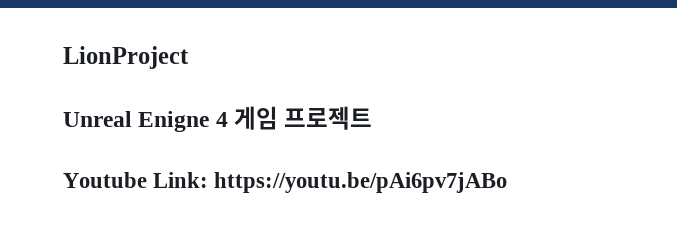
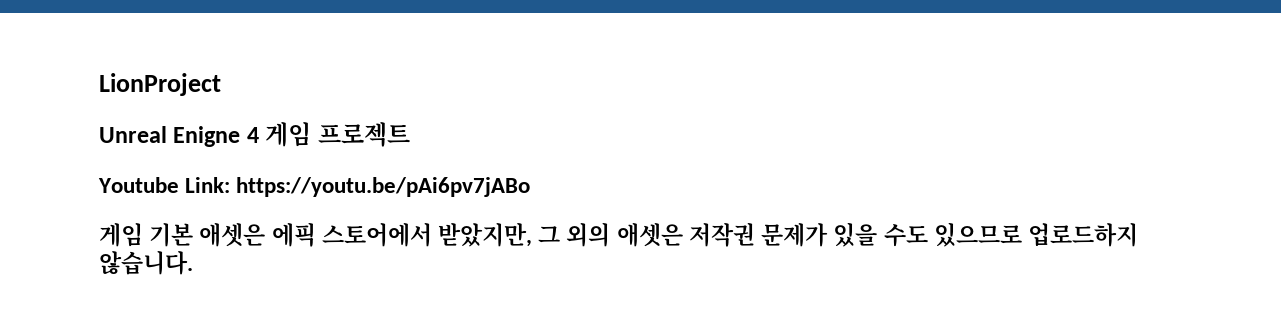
(508, 182) none -> [99,222,1138,247] [99,251,193,275] // 게임 기본 애셋은 에픽 스토어에서 받았지만, 그 외의 애셋은 저작권 문제가 있을 수도 있으므로 업로드하지 않습니다.

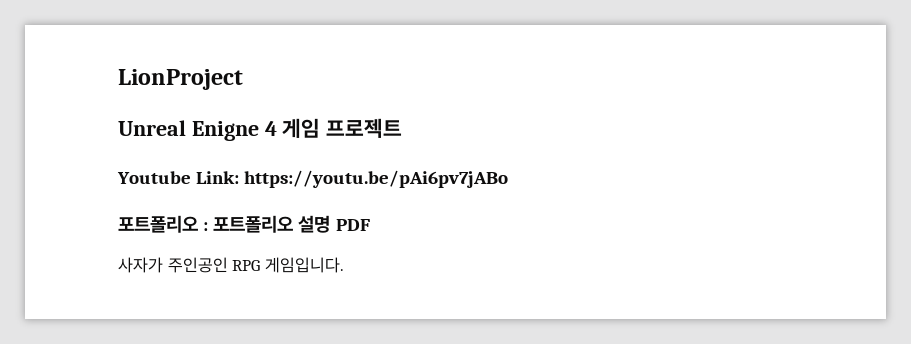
[99,222,1138,247] [99,251,193,275] 게임 기본 애셋은 에픽 스토어에서 받았지만, 그 외의 애셋은 저작권 문제가 있을 수도 있으므로 업로드하지 않습니다. -> [118,215,370,233] [118,257,344,273] 포트폴리오 : 포트폴리오 설명 PDF // 사자가 주인공인 RPG 게임입니다.

